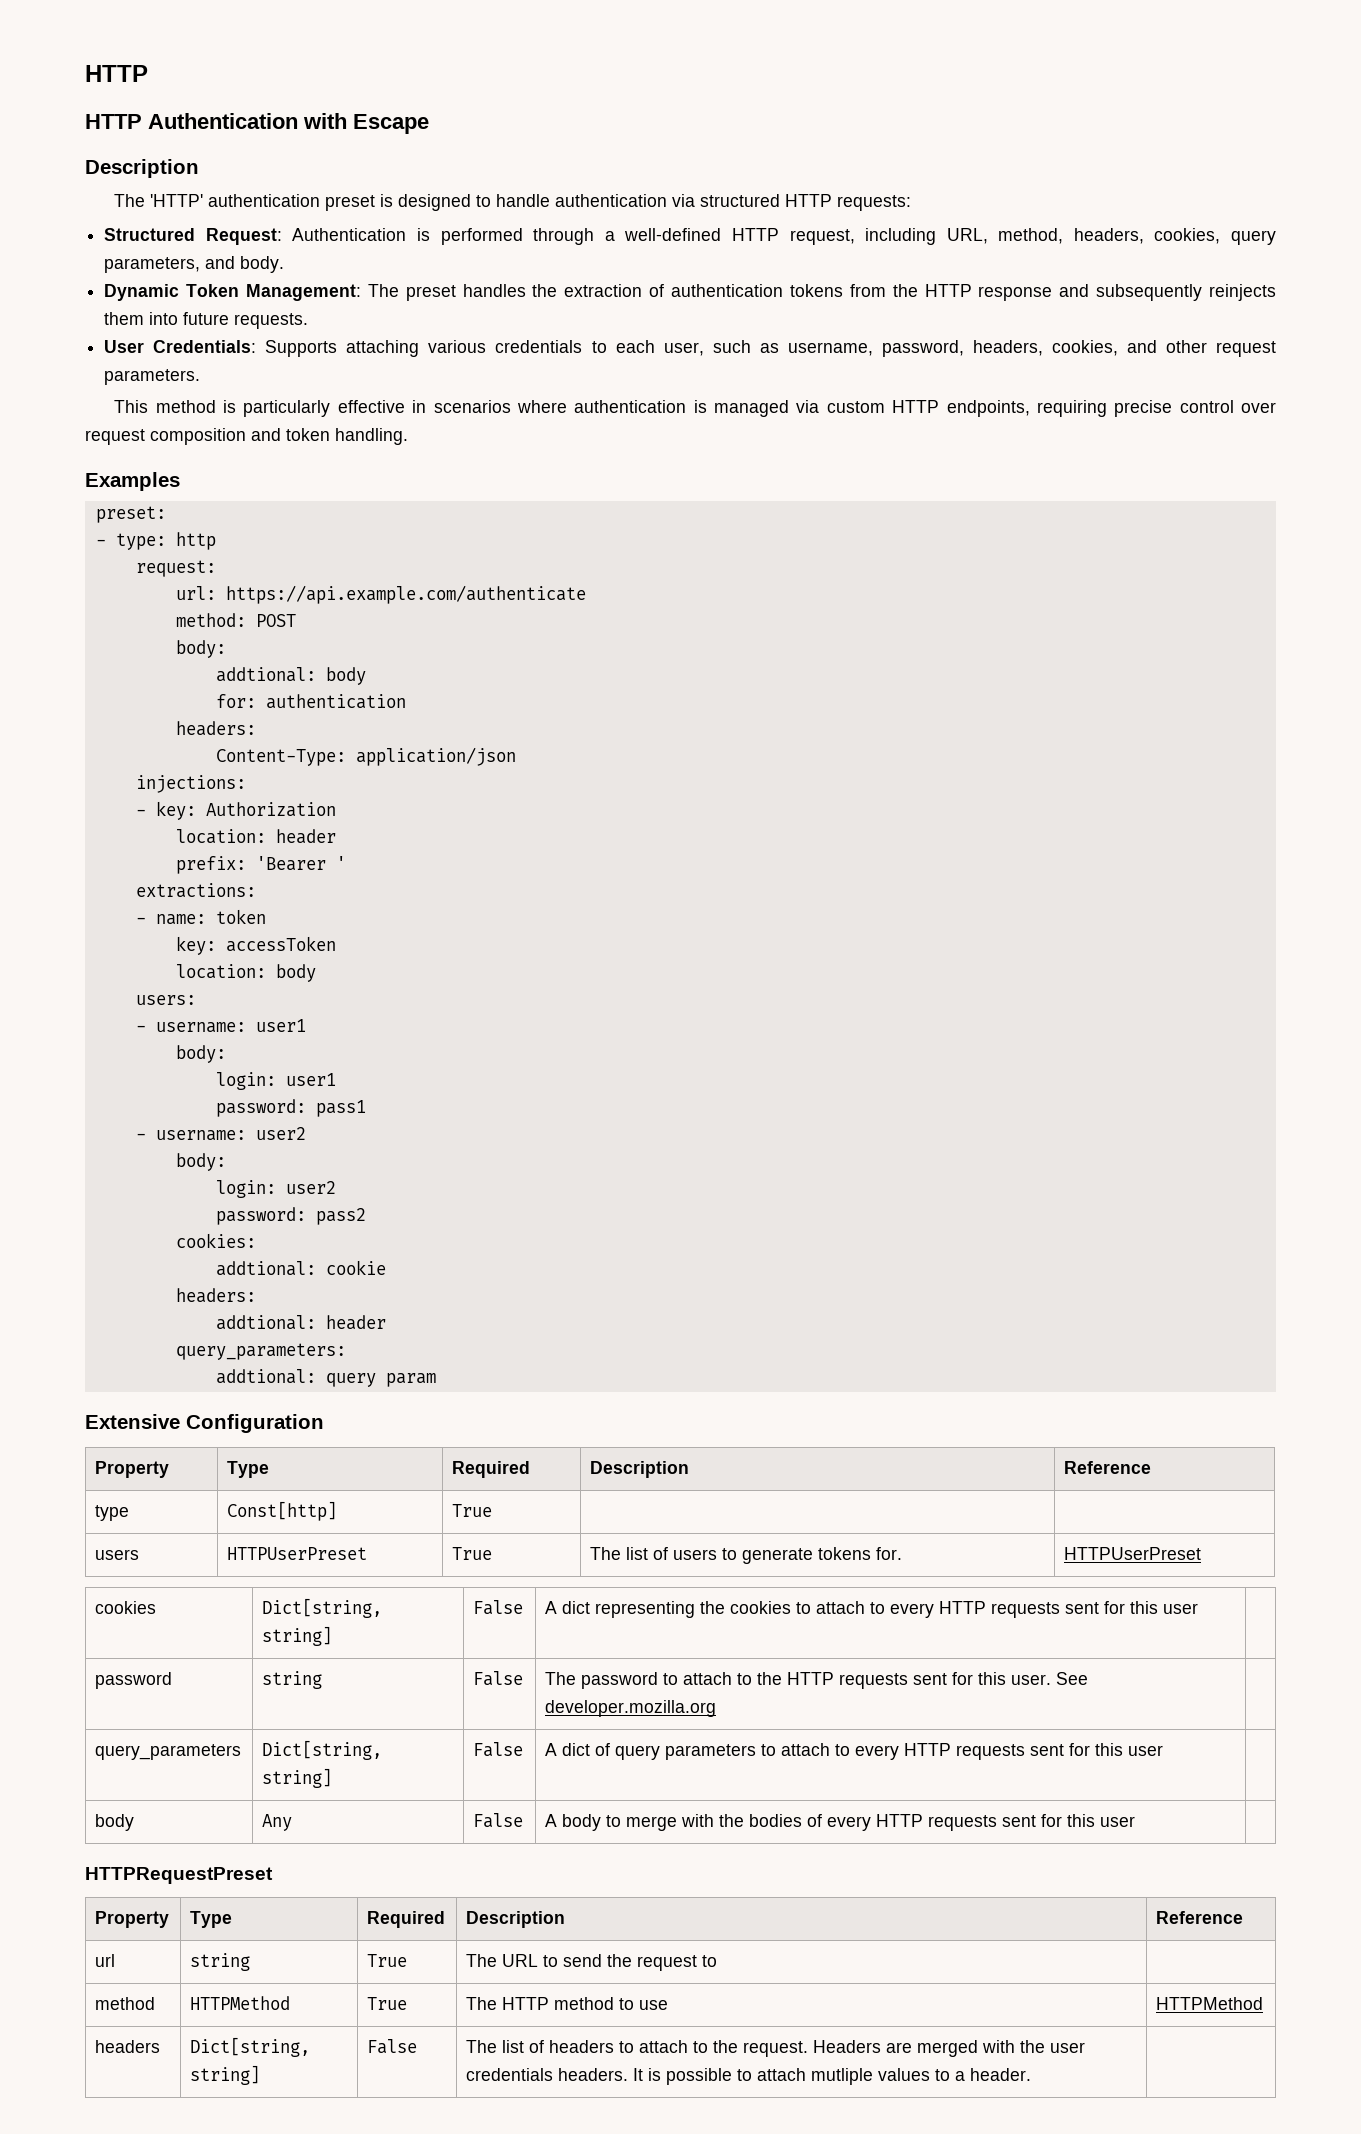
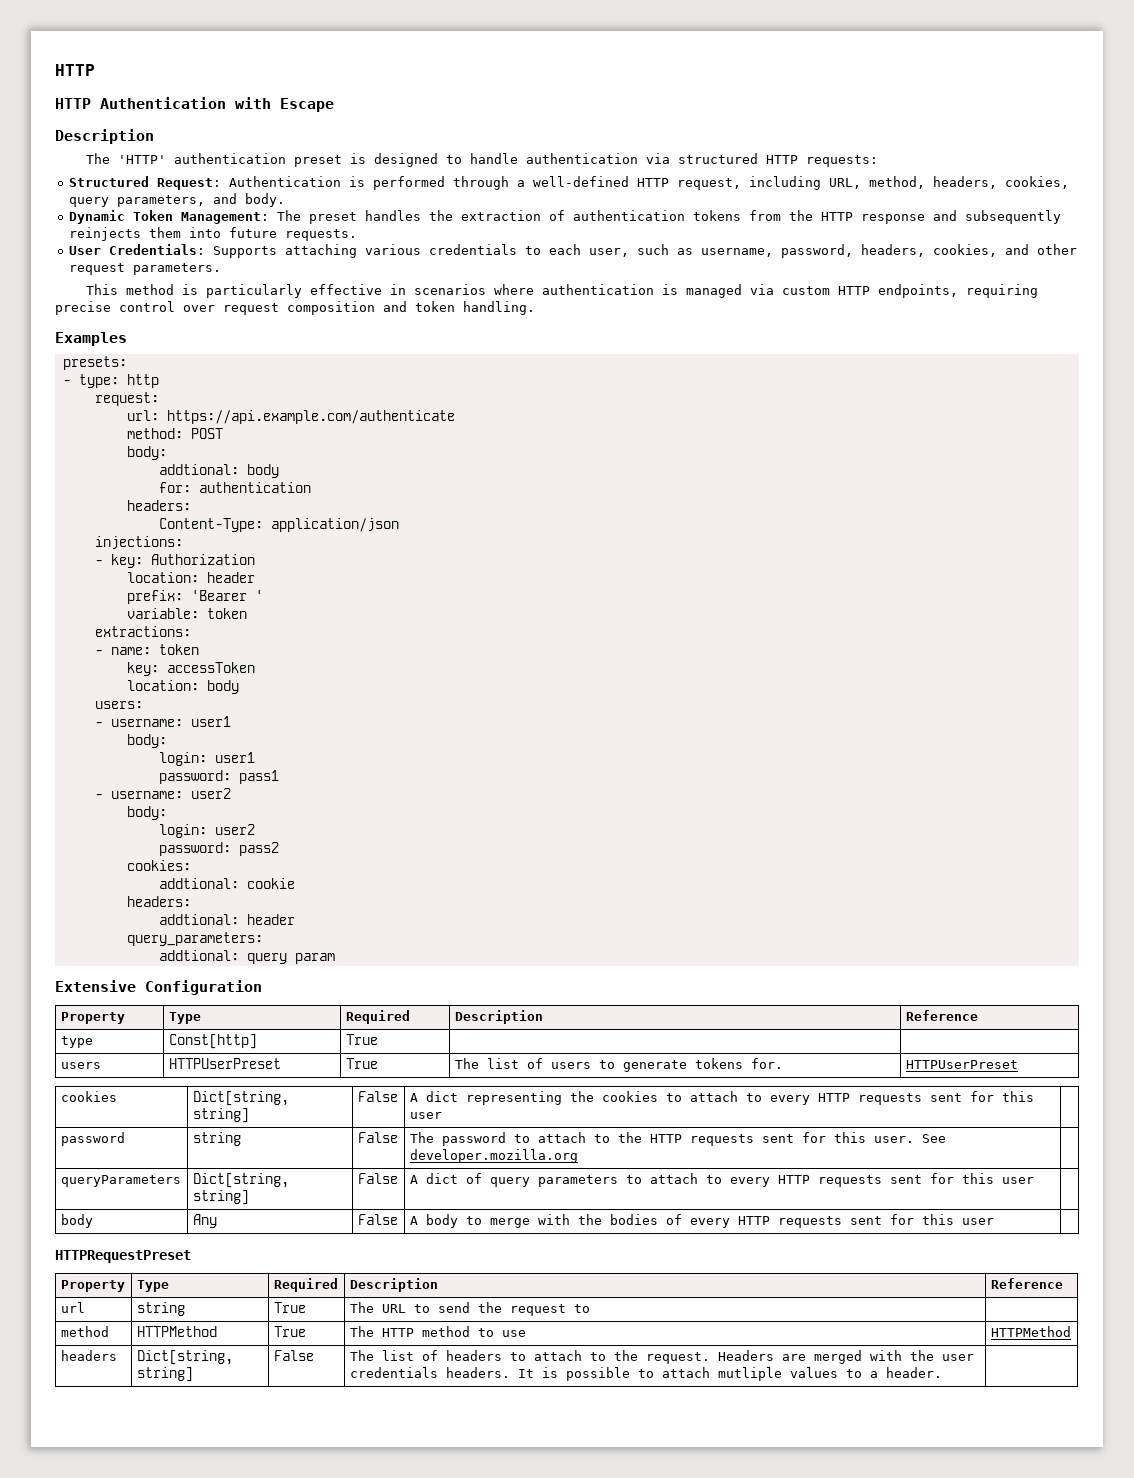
[95,506,166,523] preset: -> [62,356,127,370] presets:
(346, 863) none -> [126,608,247,619] // variable: token
[95,1744,242,1760] query_parameters -> [60,1175,181,1187] queryParameters

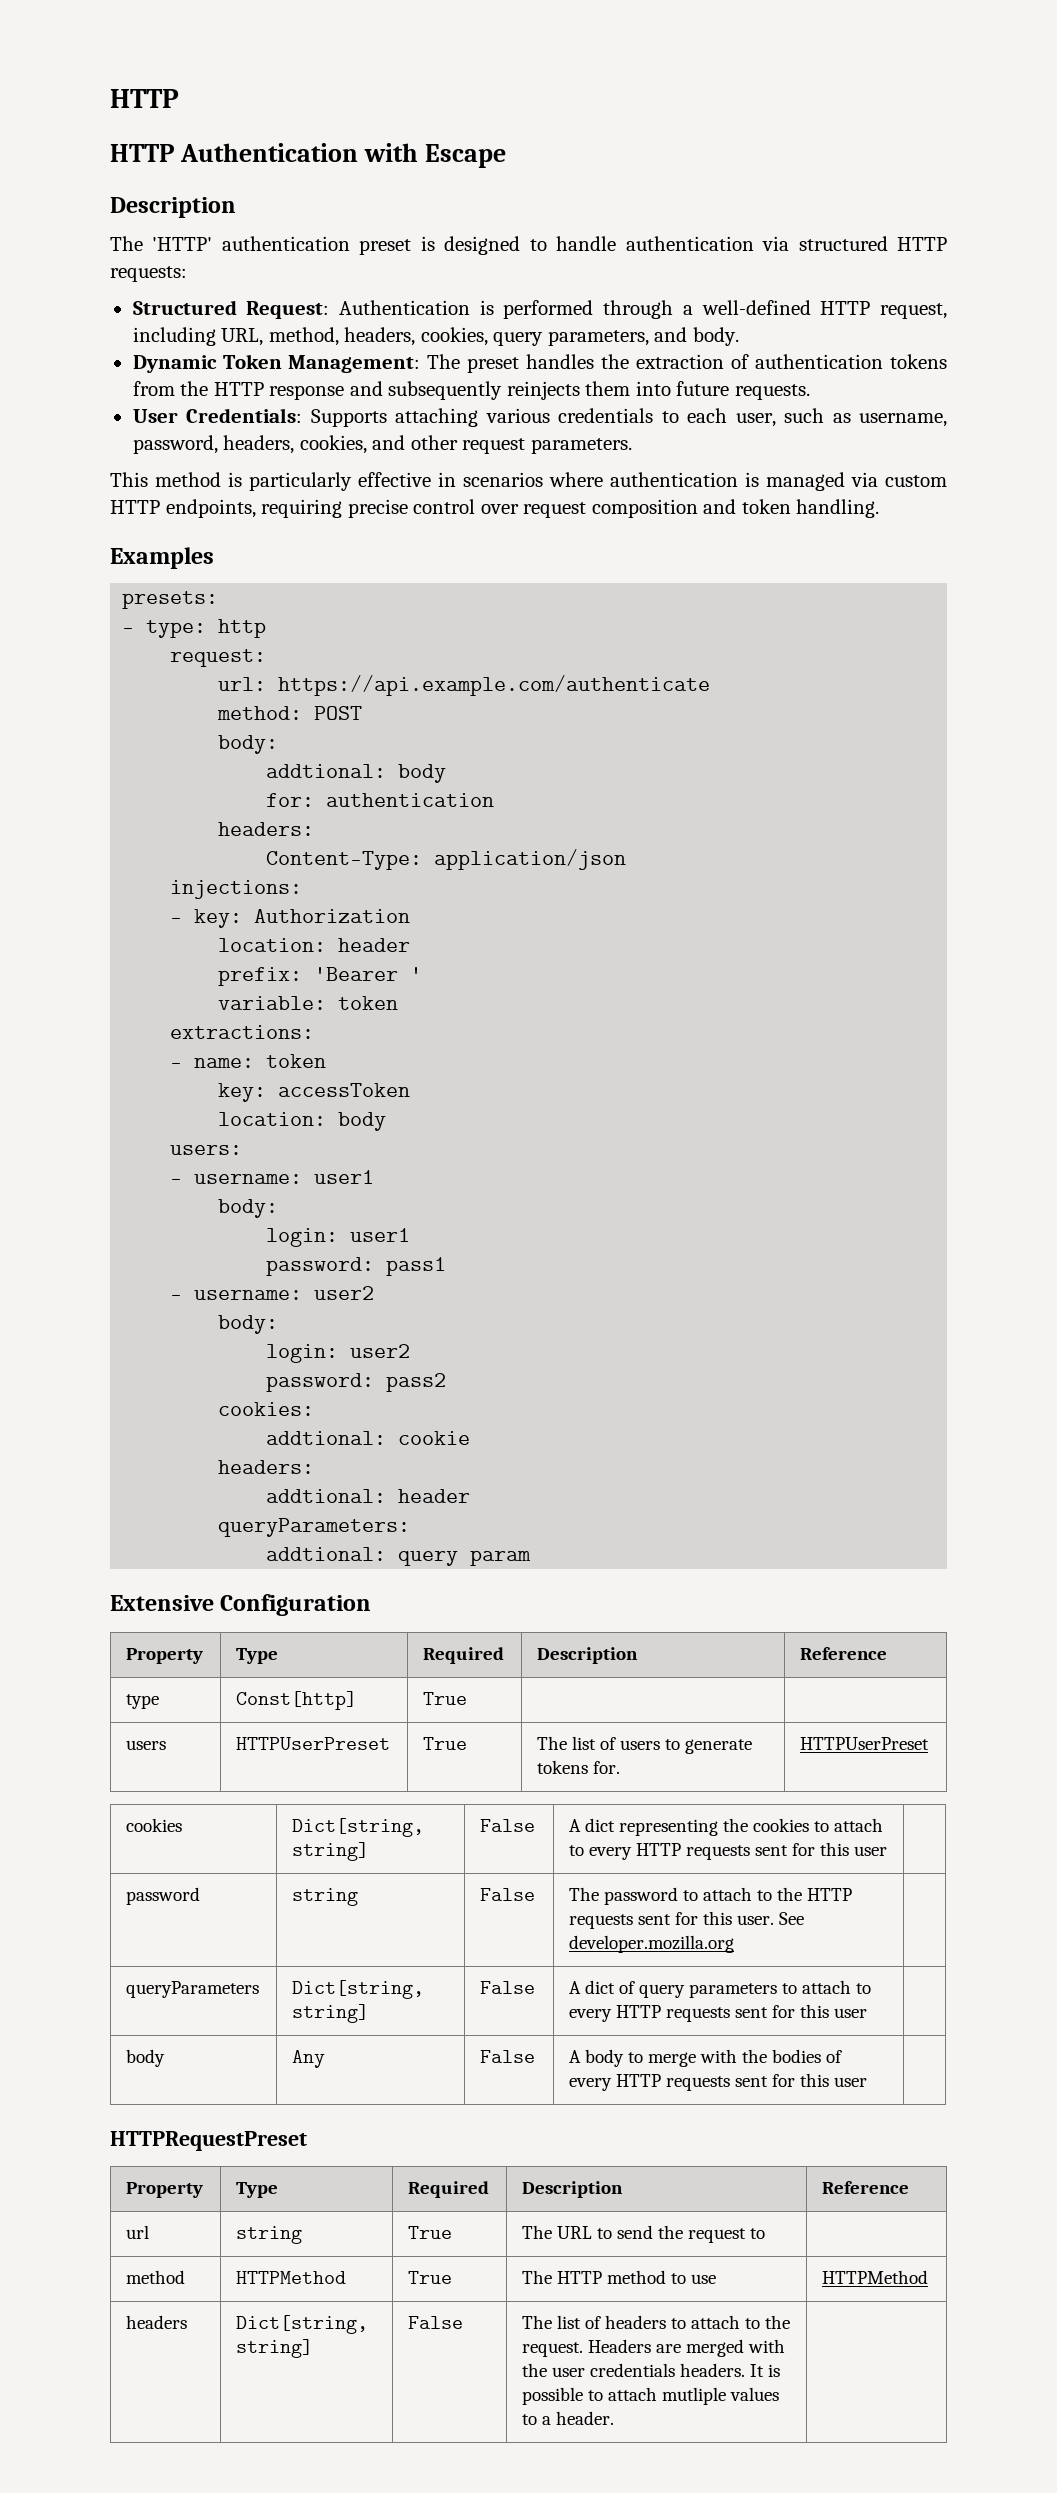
[126,932,263,946] query_parameters: -> [218,1518,411,1537] queryParameters:

